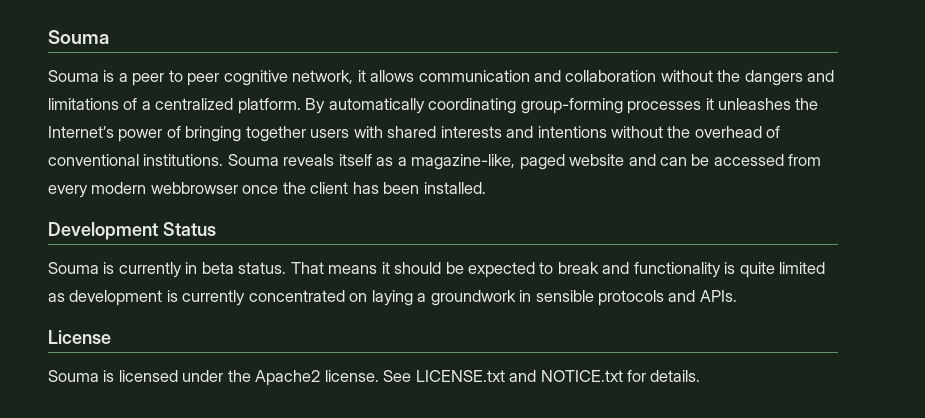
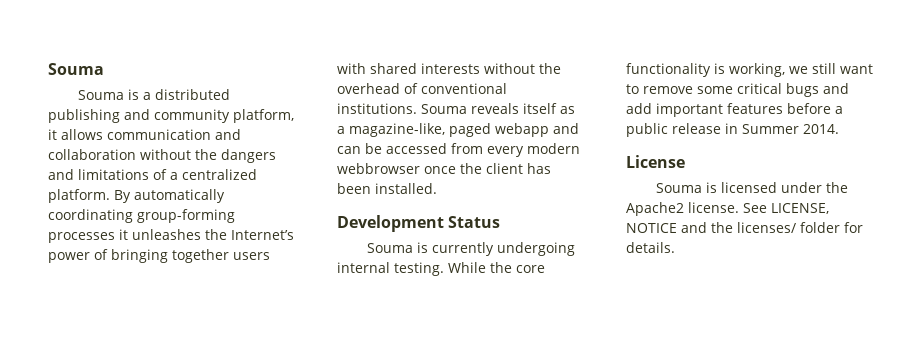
[132,70,354,86] peer to peer cognitive network, -> [155,89,231,100] [48,109,294,123] distributed publishing and community platform,
[506,126,607,138] and intentions -> (480, 68) none
[569,154,625,166] website -> [495,123,549,137] webapp
[185,262,826,278] [48,290,737,306] in beta status. That means it should be expected to break and functionality is quite limited as development is currently concentrated on laying a groundwork in sensible protocols and APIs. -> [497,242,576,256] [337,262,545,276] [626,63,873,77] [626,83,849,97] [626,103,843,117] [626,123,839,137] undergoing internal testing. While the core functionality is working, we still want to remove some critical bugs and add important features before a public release in Summer 2014.
[415,370,623,382] LICENSE.txt and NOTICE.txt -> [771,203,829,214] [626,222,840,233] LICENSE, NOTICE and the licenses/ folder

